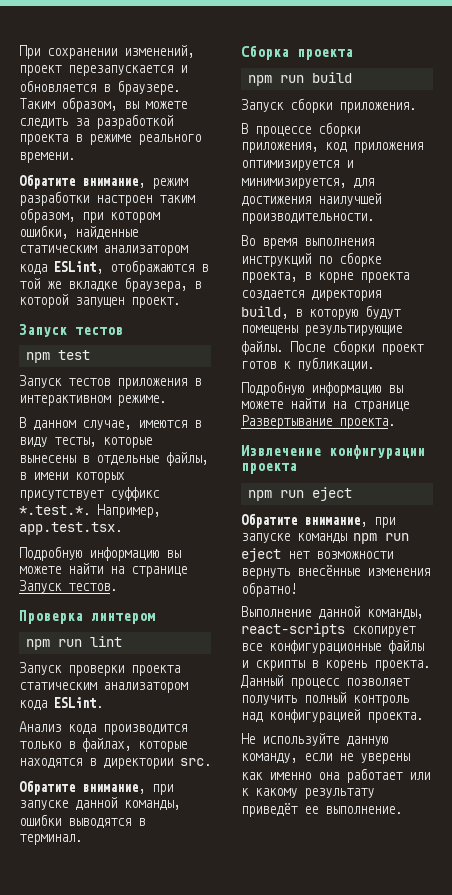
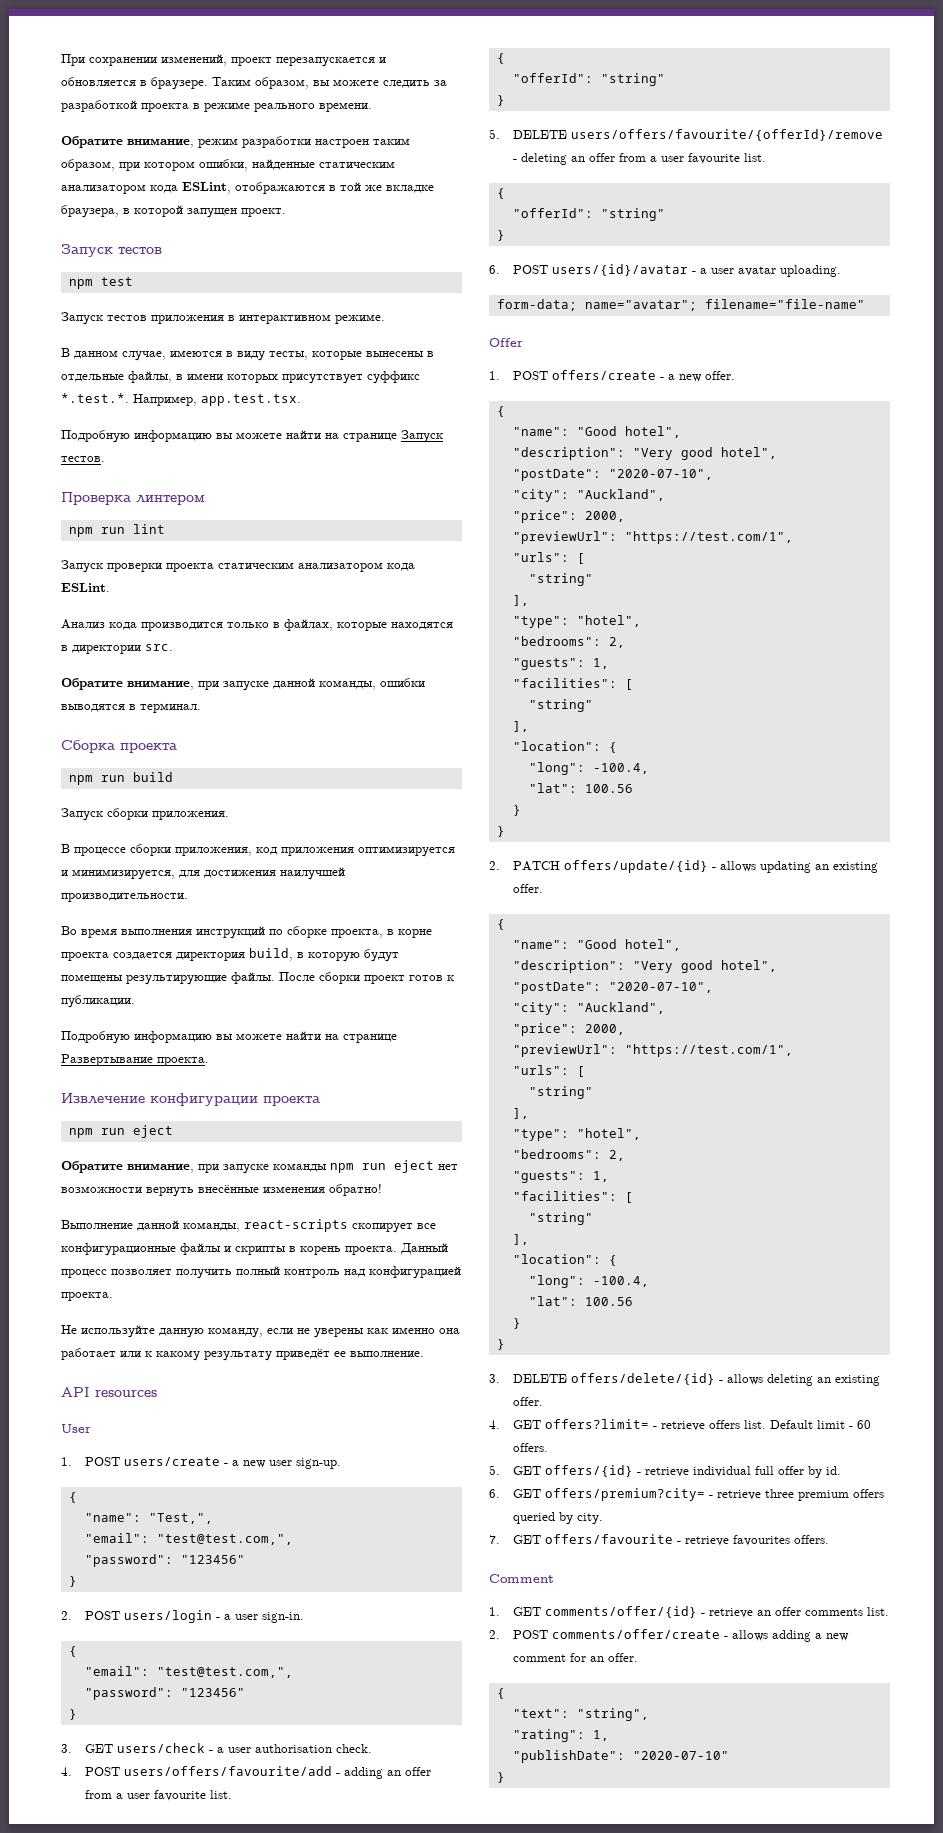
(402, 810) none -> [61,1387,157,1397] [61,1424,91,1433] [61,1457,342,1469] [68,1492,77,1503] [84,1513,213,1524] [84,1533,293,1545] [84,1554,245,1567] [68,1576,77,1587] [61,1610,305,1623] [68,1646,77,1657] [84,1666,293,1678] [84,1687,245,1700] [68,1709,77,1720] [61,1743,373,1753] [61,1766,432,1779] [85,1790,233,1801] [496,53,505,64] [512,73,665,86] [496,95,505,106] [489,129,884,141] [513,153,767,165] [496,188,505,199] [512,208,665,221] [496,230,505,241] [489,264,842,277] [496,299,865,311] [489,338,523,347] [489,370,736,382] [496,406,505,417] [512,426,681,438] [512,447,777,460] [512,469,713,481] [512,489,665,502] [512,510,625,523] [512,531,793,544] [512,552,585,564] [528,573,593,586] [512,595,529,606] [512,615,641,628] [512,636,625,648] [512,658,609,670] [512,678,633,690] [528,699,593,712] [512,721,529,732] [512,741,617,753] [528,762,649,775] [528,783,633,793] [512,805,521,816] [496,826,505,837] [489,860,879,873] [513,884,544,893] [496,919,505,930] [512,939,681,951] [512,960,777,973] [512,982,713,994] [512,1002,665,1015] [512,1023,625,1036] [512,1044,793,1057] [512,1065,585,1077] [528,1086,593,1099] [512,1108,529,1119] [512,1128,641,1141] [512,1149,625,1161] [512,1171,609,1183] [512,1191,633,1203] [528,1212,593,1225] [512,1234,529,1245] [512,1254,617,1266] [528,1275,649,1288] [528,1296,633,1306] [512,1318,521,1329] [496,1339,505,1350] [489,1373,881,1386] [513,1397,544,1406] [489,1419,872,1431] [513,1443,549,1452] [489,1465,842,1478] [489,1488,885,1501] [513,1512,604,1524] [489,1534,830,1546] [489,1574,554,1583] [489,1606,890,1618] [489,1629,850,1642] [513,1653,639,1662] [496,1688,505,1699] [512,1708,649,1721] [512,1729,609,1742] [512,1750,729,1763] [496,1772,505,1783] // API resources // User // 1. POST users/create - a new user sign-up. // { // "name": "Test,", // "email": "test@test.com,", // "password": "123456" // } // 2. POST users/login - a user sign-in. // { // "email": "test@test.com,", // "password": "123456" // } // 3. GET users/check - a user authorisation check. // 4. POST users/offers/favourite/add - adding an offer from a user favourite list. // { // "offerId": "string" // } // 5. DELETE users/offers/favourite/{offerId}/remove - deleting an offer from a user favourite list. // { // "offerId": "string" // } // 6. POST users/{id}/avatar - a user avatar uploading. // form-data; name="avatar"; filename="file-name" // Offer // 1. POST offers/create - a new offer. // { // "name": "Good hotel", // "description": "Very good hotel", // "postDate": "2020-07-10", // "city": "Auckland", // "price": 2000, // "previewUrl": "https://test.com/1", // "urls": [ // "string" // ], // "type": "hotel", // "bedrooms": 2, // "guests": 1, // "facilities": [ // "string" // ], // "location": { // "long": -100.4, // "lat": 100.56 // } // } // 2. PATCH offers/update/{id} - allows updating an existing offer. // { // "name": "Good hotel", // "description": "Very good hotel", // "postDate": "2020-07-10", // "city": "Auckland", // "price": 2000, // "previewUrl": "https://test.com/1", // "urls": [ // "string" // ], // "type": "hotel", // "bedrooms": 2, // "guests": 1, // "facilities": [ // "string" // ], // "location": { // "long": -100.4, // "lat": 100.56 // } // } // 3. DELETE offers/delete/{id} - allows deleting an existing offer. // 4. GET offers?limit= - retrieve offers list. Default limit - 60 offers. // 5. GET offers/{id} - retrieve individual full offer by id. // 6. GET offers/premium?city= - retrieve three premium offers queried by city. // 7. GET offers/favourite - retrieve favourites offers. // Comment // 1. GET comments/offer/{id} - retrieve an offer comments list. // 2. POST comments/offer/create - allows adding a new comment for an offer. // { // "text": "string", // "rating": 1, // "publishDate": "2020-07-10" // }

